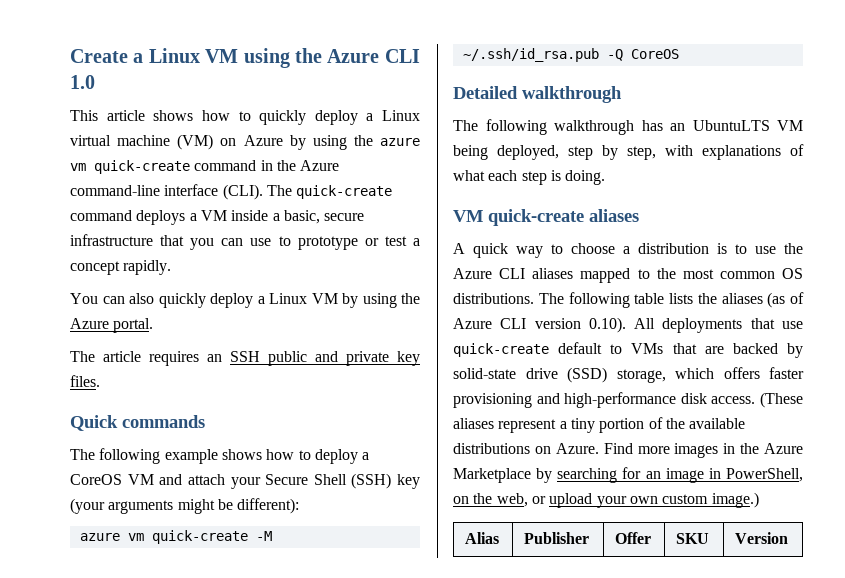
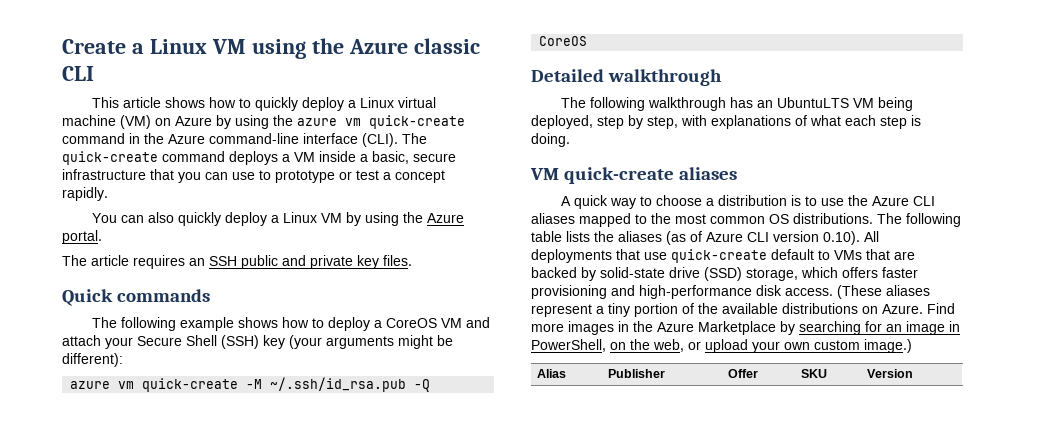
[384,49,420,63] [70,75,95,89] CLI 1.0 -> [413,38,480,54] [62,66,94,81] classic CLI

